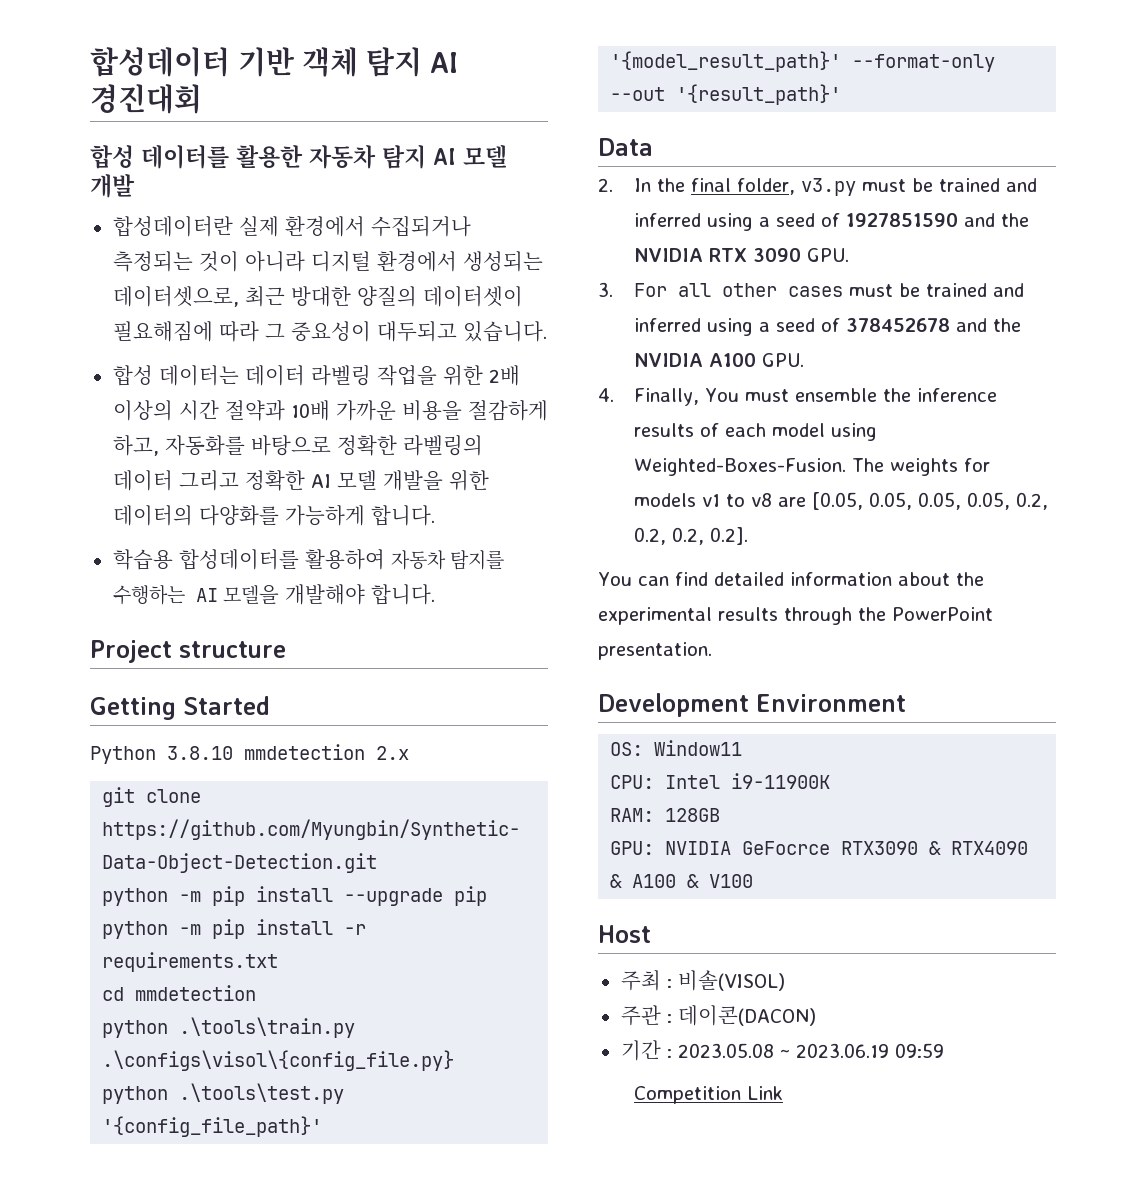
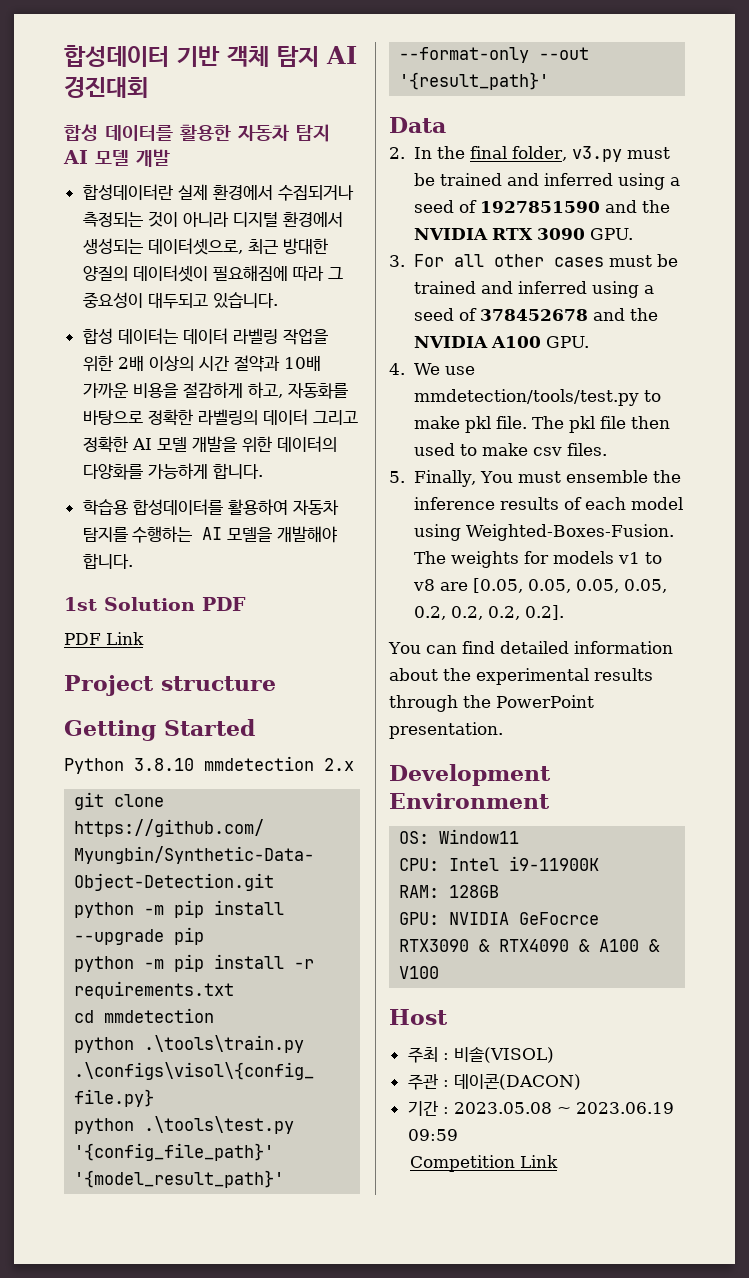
(435, 594) none -> [64,597,246,611] [64,632,144,645] // 1st Solution PDF // PDF Link
(614, 395) none -> [413,363,476,375] [413,389,661,406] [413,416,670,433] [413,443,607,456] [389,471,405,483] We use mmdetection/tools/test.py to make pkl file. The pkl file then used to make csv files. // 5.

